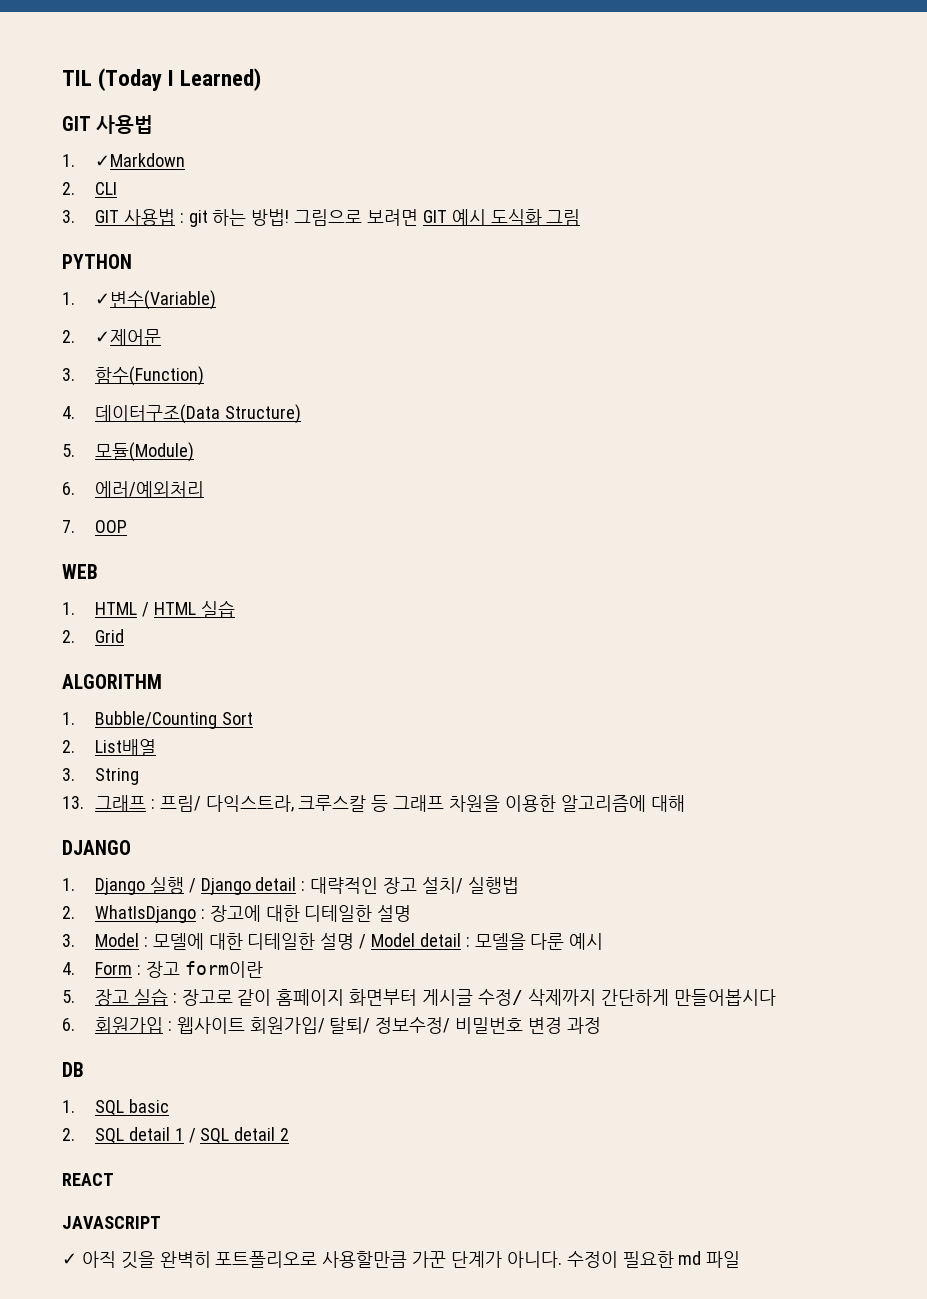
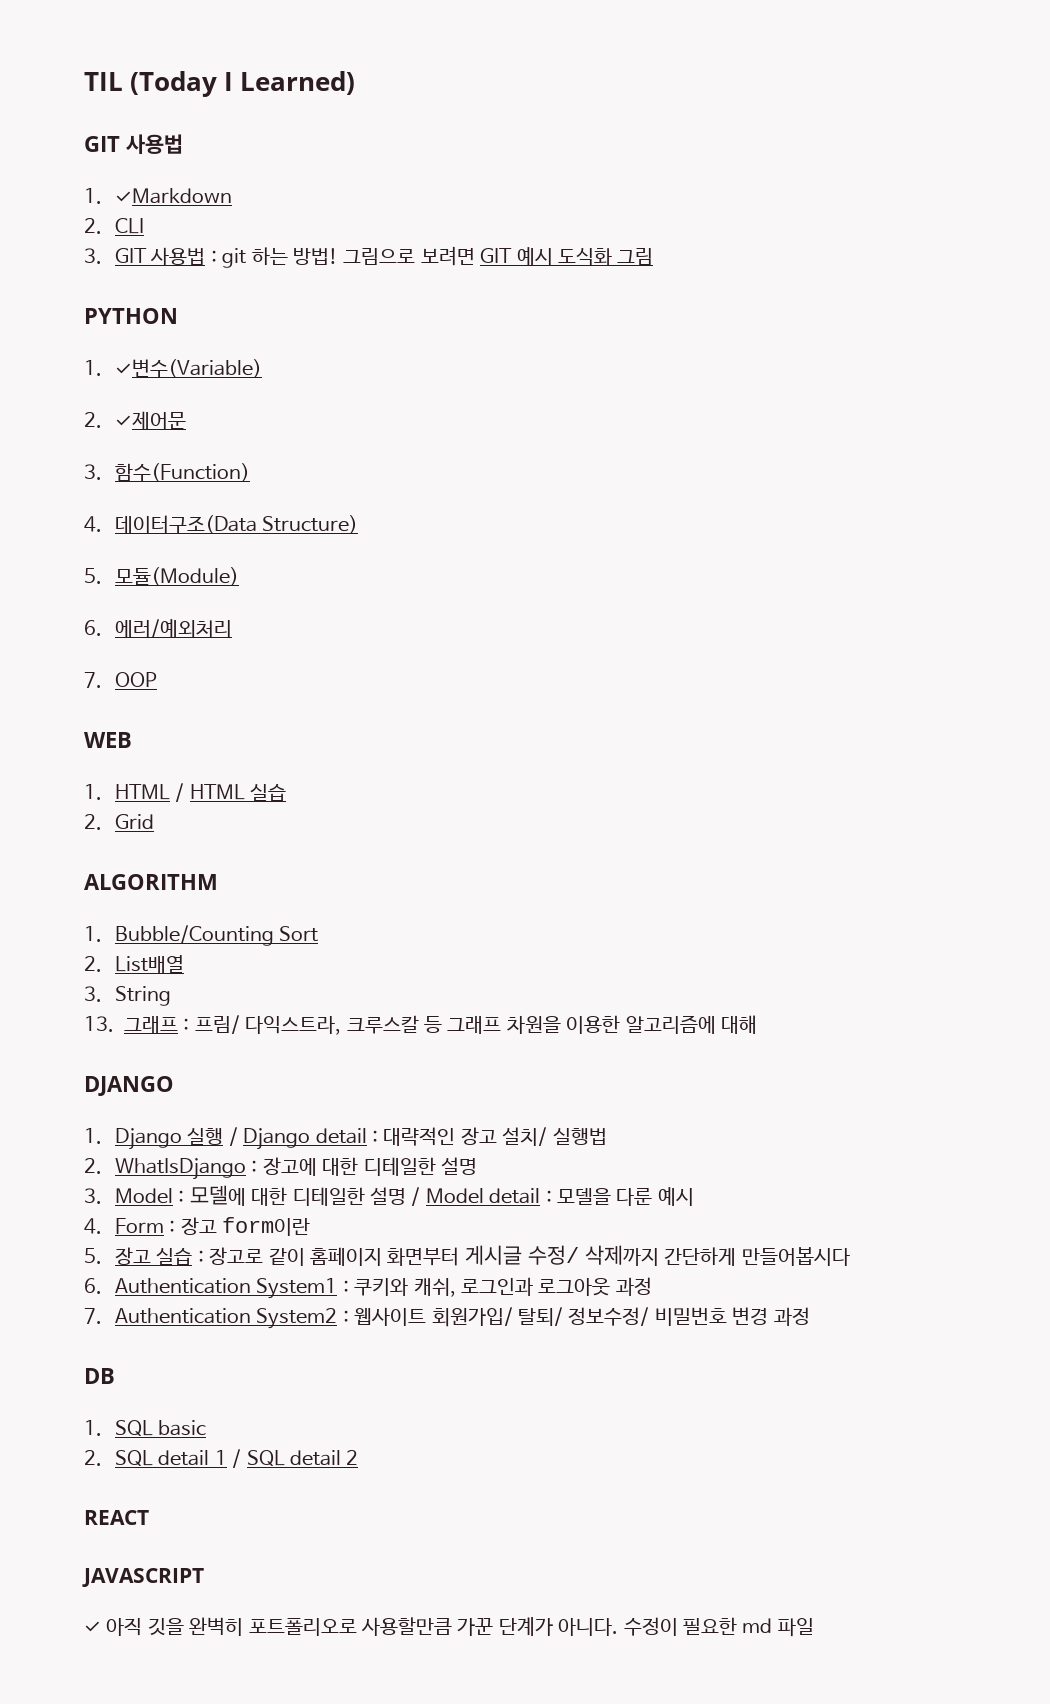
[94,1017,163,1034] 회원가입 -> [115,1277,652,1299] [84,1308,338,1329] Authentication System1 : 쿠키와 캐쉬, 로그인과 로그아웃 과정 // 7. Authentication System2

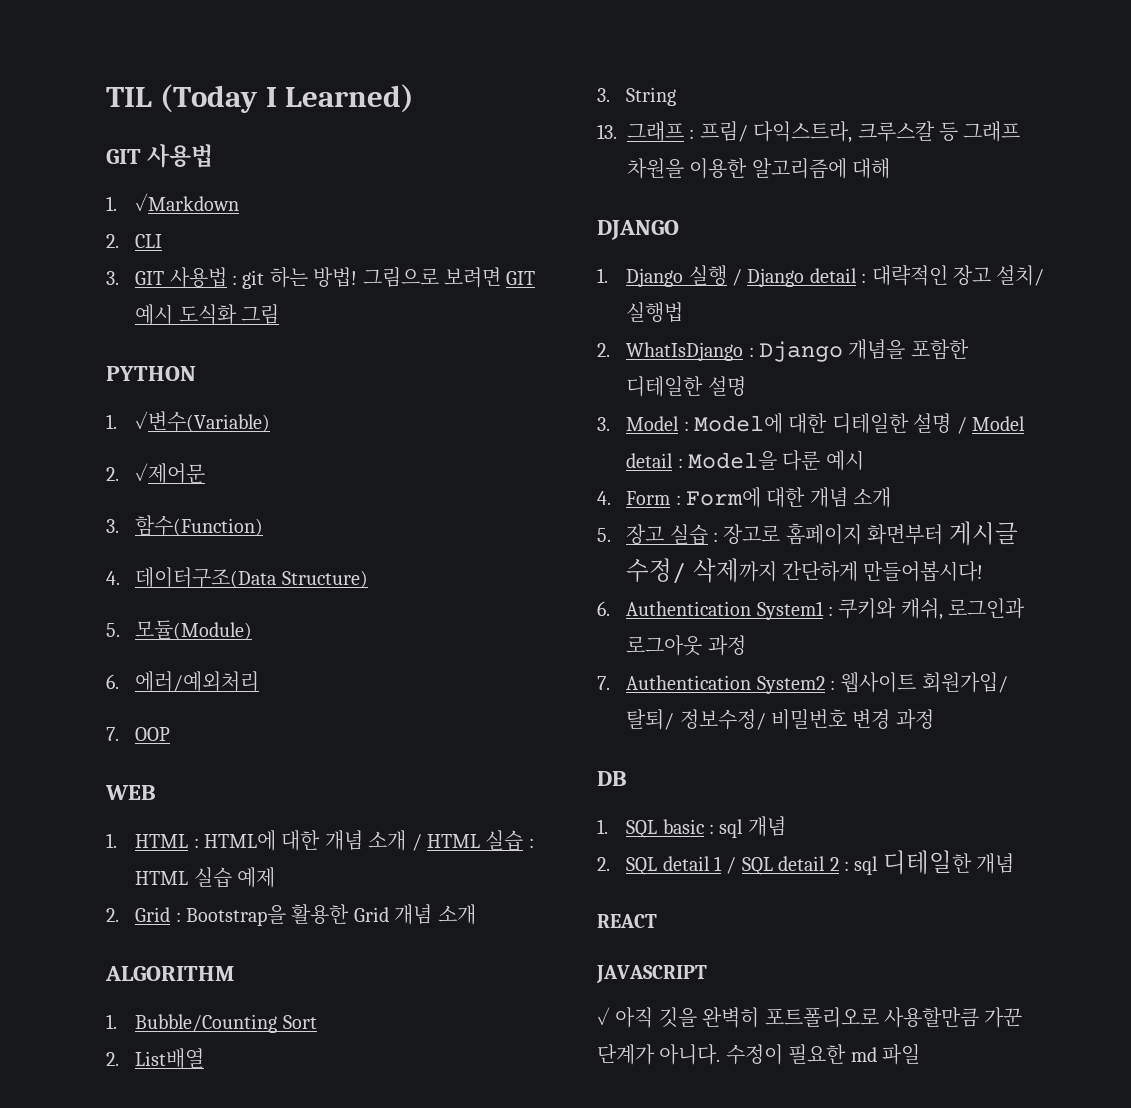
[175,783,287,802] [84,814,155,830] / HTML 실습 // 2. Grid -> [193,830,534,851] [135,867,276,888] [106,904,476,926] : HTML에 대한 개념 소개 / HTML 실습 : HTML 실습 예제 // 2. Grid : Bootstrap을 활용한 Grid 개념 소개
[262,1157,359,1176] 장고에 대한 -> [759,339,969,362] Django 개념을 포함한
[189,1185,246,1206] 모델에 -> [694,413,784,434] Model에
[557,1188,612,1205] 모델을 -> [688,451,778,470] Model을
[180,1217,311,1236] 장고 form이란 -> [686,487,892,508] Form에 대한 개념 소개
[268,1248,305,1266] 같이 -> (781, 534) none
[741,1247,850,1266] 만들어봅시다 -> [863,561,984,582] 만들어봅시다!
(207, 1428) none -> [709,816,786,838] : sql 개념
(359, 1457) none -> [844,850,1015,875] : sql 디테일한 개념

